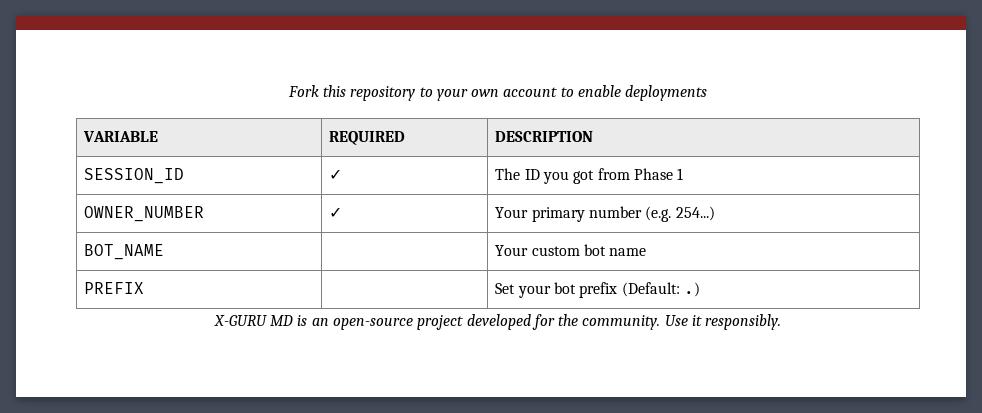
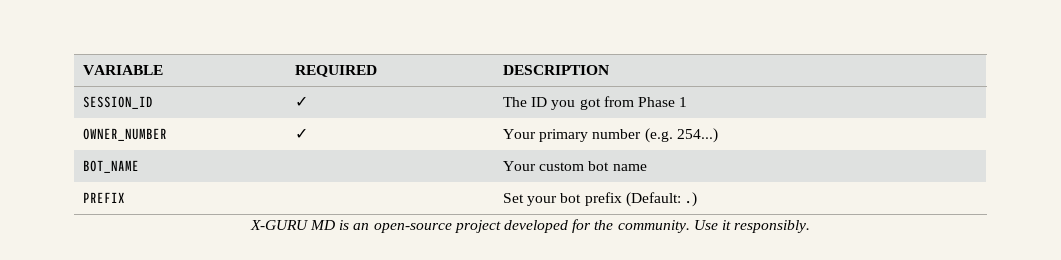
[287,85,708,101] Fork this repository to your own account to enable deployments // -> (82, 70) none

